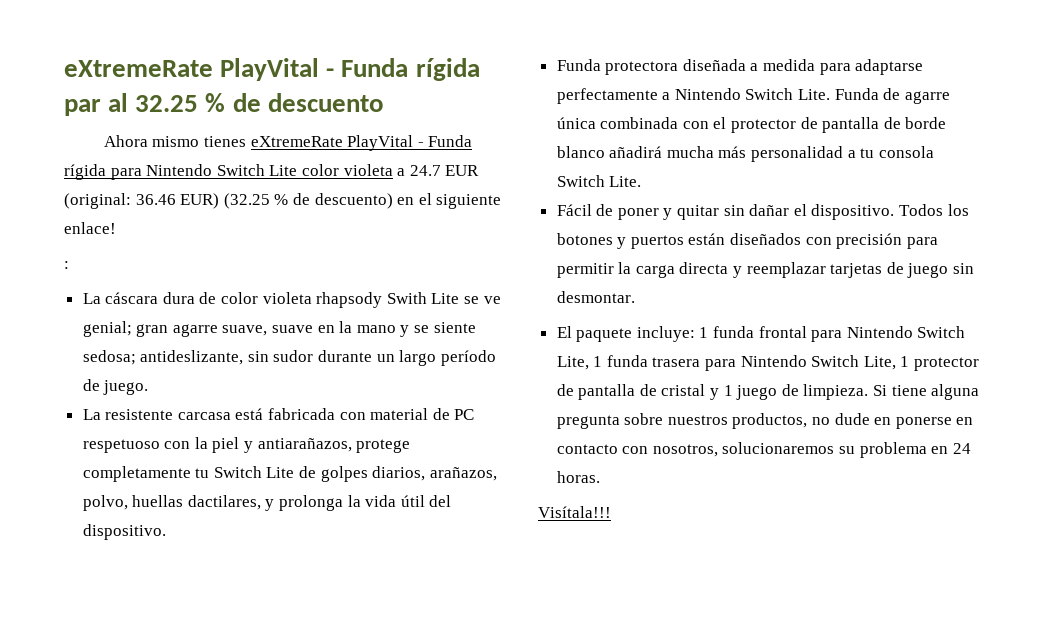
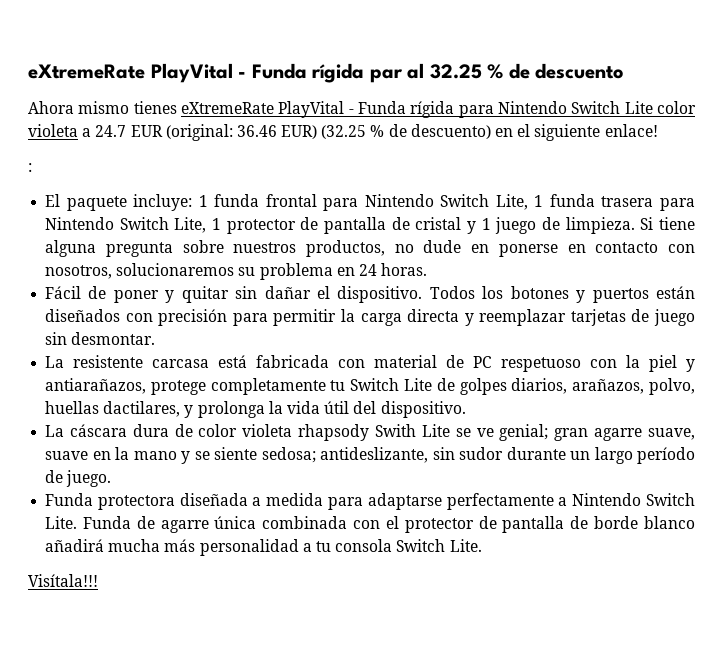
[82,292,501,308] [82,321,476,337] [82,350,496,366] [82,379,149,395] [82,408,475,420] [82,437,411,453] [82,466,497,482] [82,495,452,511] [82,524,166,540] [556,59,924,75] [556,88,950,104] [556,117,947,133] [556,146,934,162] [556,175,642,187] [556,204,969,220] [556,233,938,249] [556,262,975,278] [556,291,635,303] // La cáscara dura de color violeta rhapsody Swith Lite se ve genial; gran agarre suave, suave en la mano y se siente sedosa; antideslizante, sin sudor durante un largo período de juego. // La resistente carcasa está fabricada con material de PC respetuoso con la piel y antiarañazos, protege completamente tu Switch Lite de golpes diarios, arañazos, polvo, huellas dactilares, y prolonga la vida útil del dispositivo. // Funda protectora diseñada a medida para adaptarse perfectamente a Nintendo Switch Lite. Funda de agarre única combinada con el protector de pantalla de borde blanco añadirá mucha más personalidad a tu consola Switch Lite. // Fácil de poner y quitar sin dañar el dispositivo. Todos los botones y puertos están diseñados con precisión para permitir la carga directa y reemplazar tarjetas de juego sin desmontar. -> (32, 167) none
(600, 477) none -> [45,286,695,303] [45,309,695,326] [45,332,156,345] [45,355,696,372] [45,378,695,395] [45,401,466,418] [45,424,696,441] [45,447,696,464] [45,470,112,487] [45,493,695,510] [45,516,696,533] [45,539,482,556] // Fácil de poner y quitar sin dañar el dispositivo. Todos los botones y puertos están diseñados con precisión para permitir la carga directa y reemplazar tarjetas de juego sin desmontar. // La resistente carcasa está fabricada con material de PC respetuoso con la piel y antiarañazos, protege completamente tu Switch Lite de golpes diarios, arañazos, polvo, huellas dactilares, y prolonga la vida útil del dispositivo. // La cáscara dura de color violeta rhapsody Swith Lite se ve genial; gran agarre suave, suave en la mano y se siente sedosa; antideslizante, sin sudor durante un largo período de juego. // Funda protectora diseñada a medida para adaptarse perfectamente a Nintendo Switch Lite. Funda de agarre única combinada con el protector de pantalla de borde blanco añadirá mucha más personalidad a tu consola Switch Lite.

